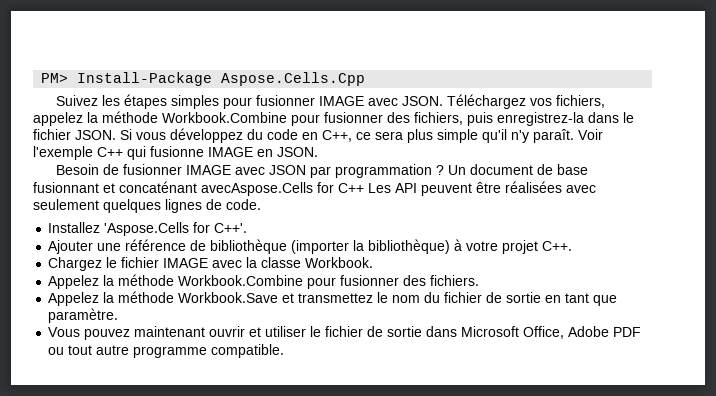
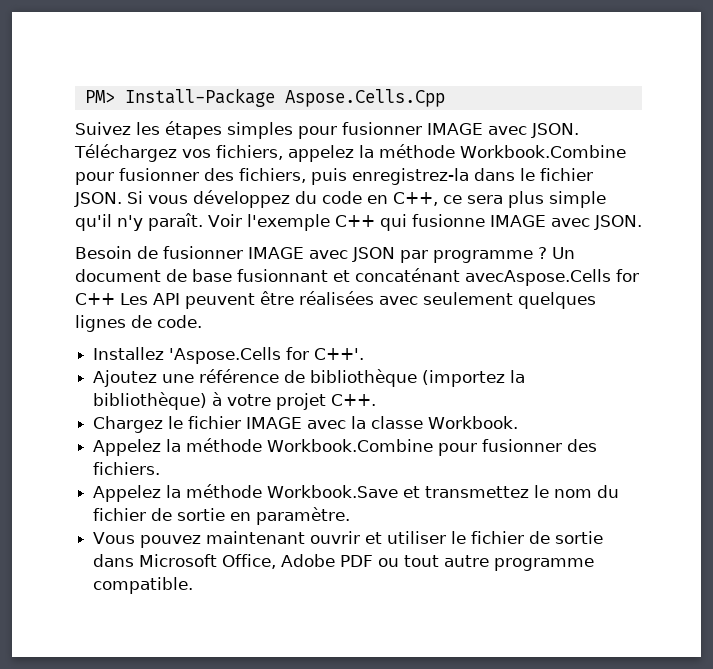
[257,149,273,157] en -> [550,218,590,227] avec
[335,164,433,178] programmation -> [433,250,533,263] programme
[48,240,94,254] Ajouter -> [93,370,158,387] Ajoutez
[291,240,350,254] (importer -> [422,370,506,387] (importez
[565,293,618,306] tant que -> (252, 516) none

